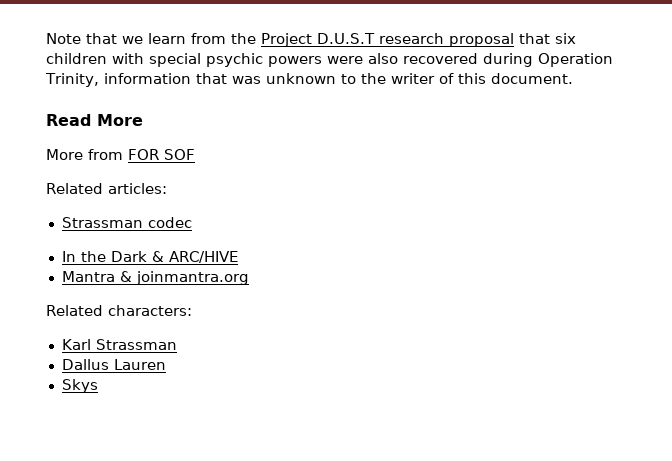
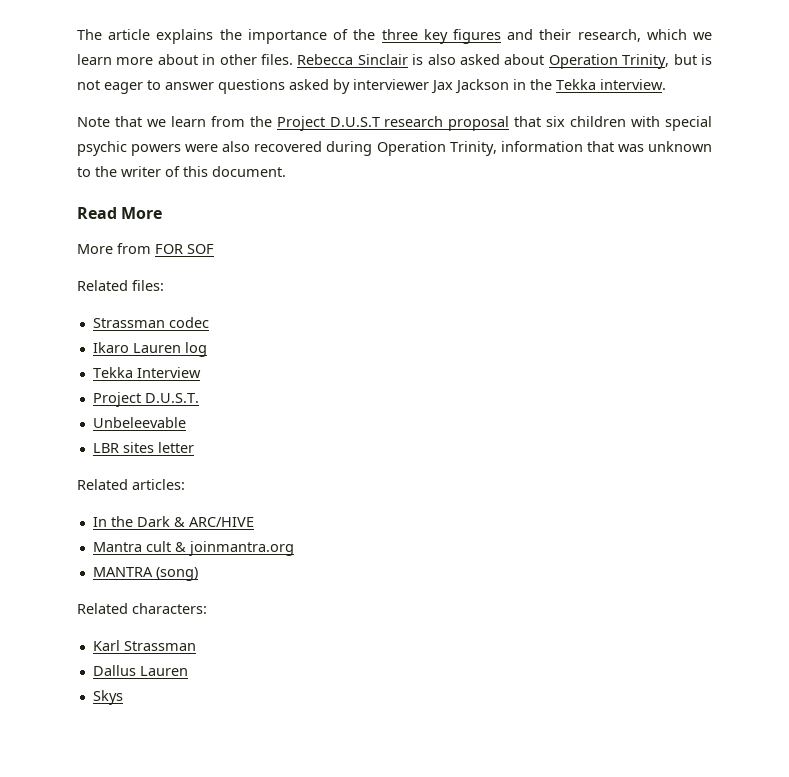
(46, 38) none -> [77,29,712,44] [77,54,712,69] [77,79,666,94] The article explains the importance of the three key figures and their research, which we learn more about in other files. Rebecca Sinclair is also asked about Operation Trinity, but is not eager to answer questions asked by interviewer Jax Jackson in the Tekka interview. //
[108,183,167,194] articles: -> [132,280,164,291] files:
(192, 222) none -> [92,342,207,357] [92,367,201,378] [92,392,199,407] [92,417,186,428] [92,442,194,453] [77,479,185,490] // Ikaro Lauren log // Tekka Interview // Project D.U.S.T. // Unbeleevable // LBR sites letter // Related articles:
(115, 276) none -> [145,541,171,552] cult
(249, 278) none -> [92,567,198,581] // MANTRA (song)

